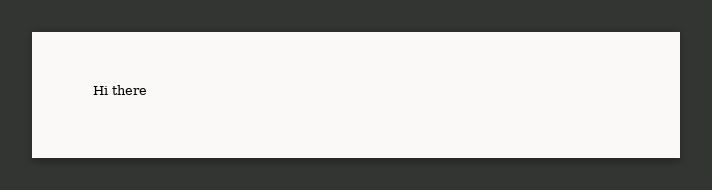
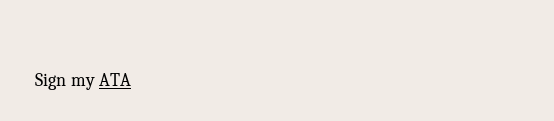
[93,85,147,95] Hi there -> [35,73,132,90] Sign my ATA

